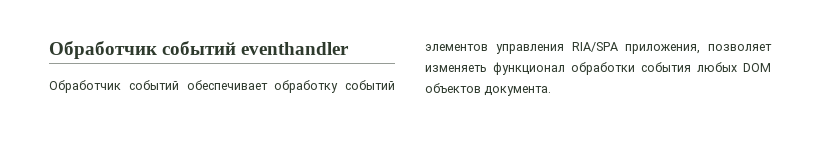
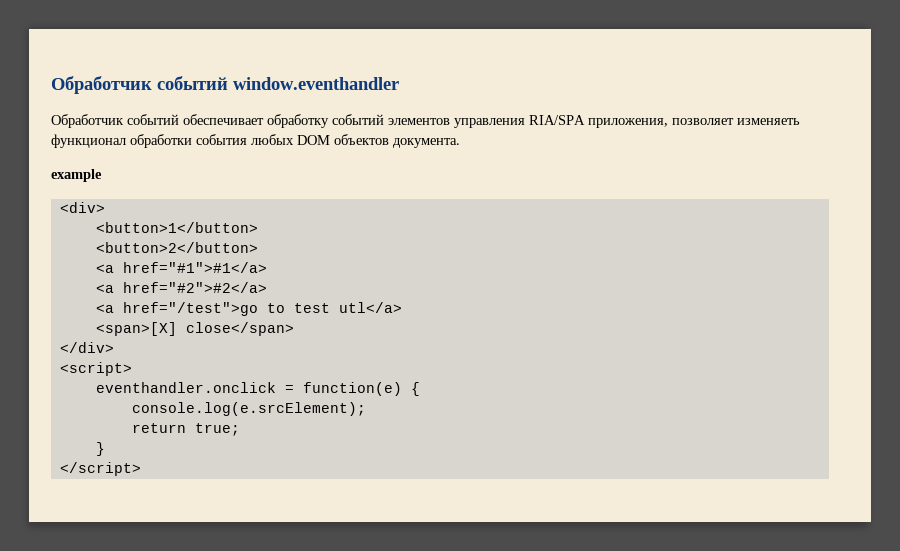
[49,41,350,59] Обработчик событий eventhandler -> [51,76,399,94] Обработчик событий window.eventhandler
(552, 91) none -> [51,169,102,182] [59,202,105,213] [95,222,258,233] [95,242,258,253] [95,262,267,273] [95,282,267,293] [95,302,402,316] [95,322,294,336] [59,342,114,353] [59,362,132,376] [95,382,420,396] [131,402,366,416] [131,423,240,436] [95,442,105,456] [59,462,141,476] // example // <div> // <button>1</button> // <button>2</button> // <a href="#1">#1</a> // <a href="#2">#2</a> // <a href="/test">go to test utl</a> // <span>[X] close</span> // </div> // <script> // eventhandler.onclick = function(e) { // console.log(e.srcElement); // return true; // } // </script>

